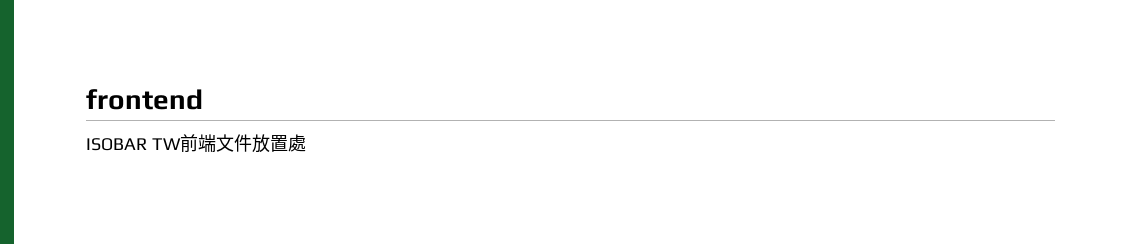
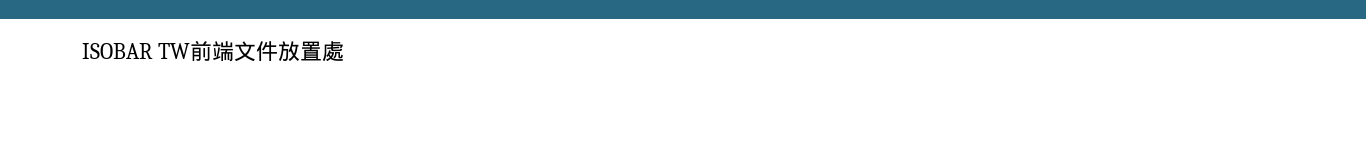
[86,89,203,110] frontend // -> (82, 51) none

